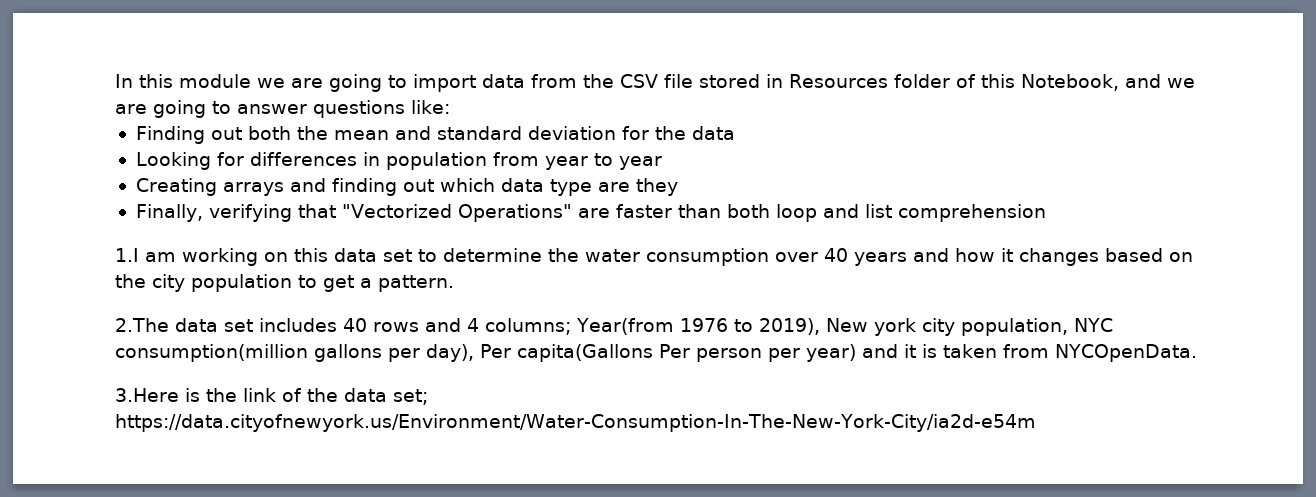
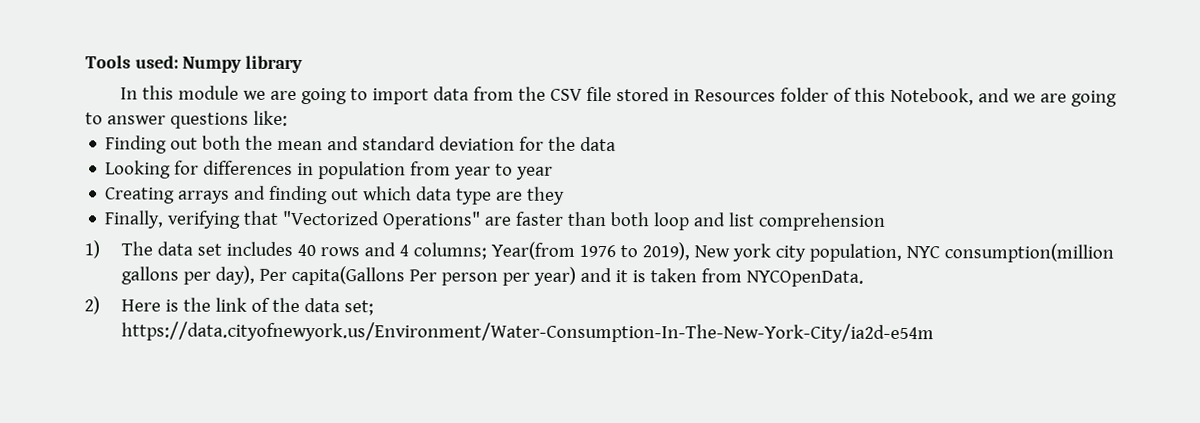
(115, 81) none -> [85,55,304,74] Tools used: Numpy library //
[115,248,1193,266] [115,274,454,292] [115,318,169,332] 1.I am working on this data set to determine the water consumption over 40 years and how it changes based on the city population to get a pattern. // 2.The -> [84,240,153,259] 1) The
[115,388,179,402] 3.Here -> [84,296,161,315] 2) Here

